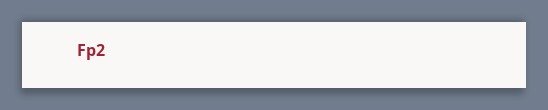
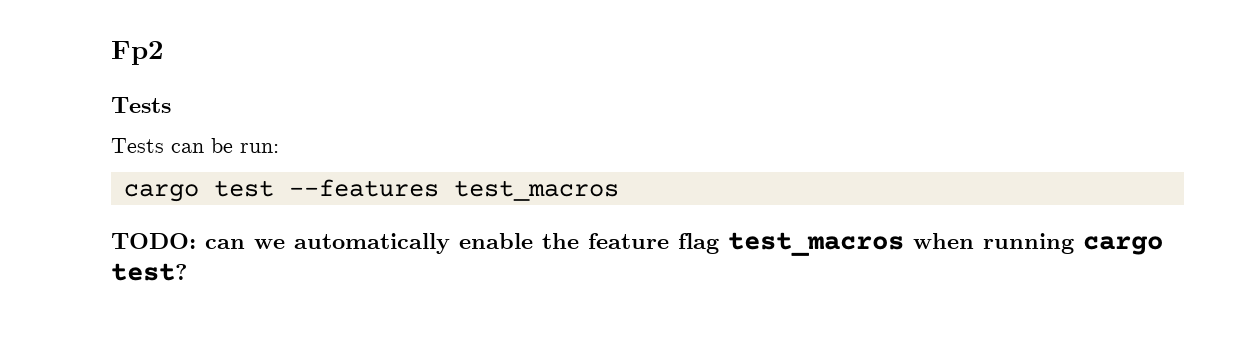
(105, 52) none -> [111,97,171,113] [111,138,279,153] [123,179,619,202] [111,232,1163,256] [111,263,187,281] // Tests // Tests can be run: // cargo test --features test_macros // TODO: can we automatically enable the feature flag test_macros when running cargo test?

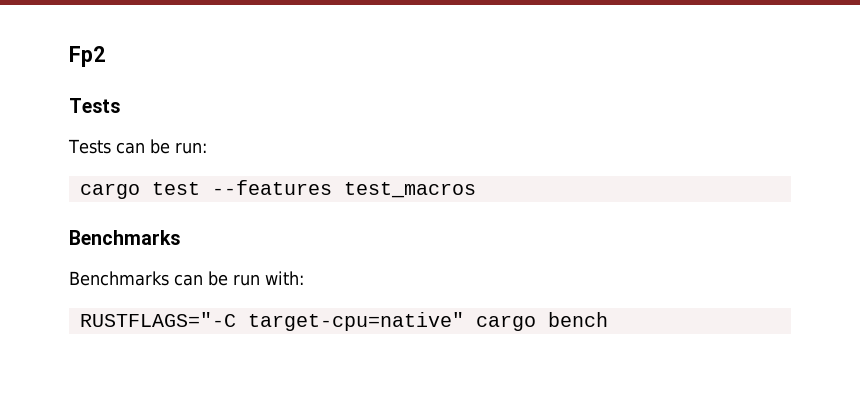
[111,232,1163,256] [111,263,187,281] TODO: can we automatically enable the feature flag test_macros when running cargo test? -> [69,230,180,245] [69,271,304,286] [79,312,608,331] Benchmarks // Benchmarks can be run with: // RUSTFLAGS="-C target-cpu=native" cargo bench

